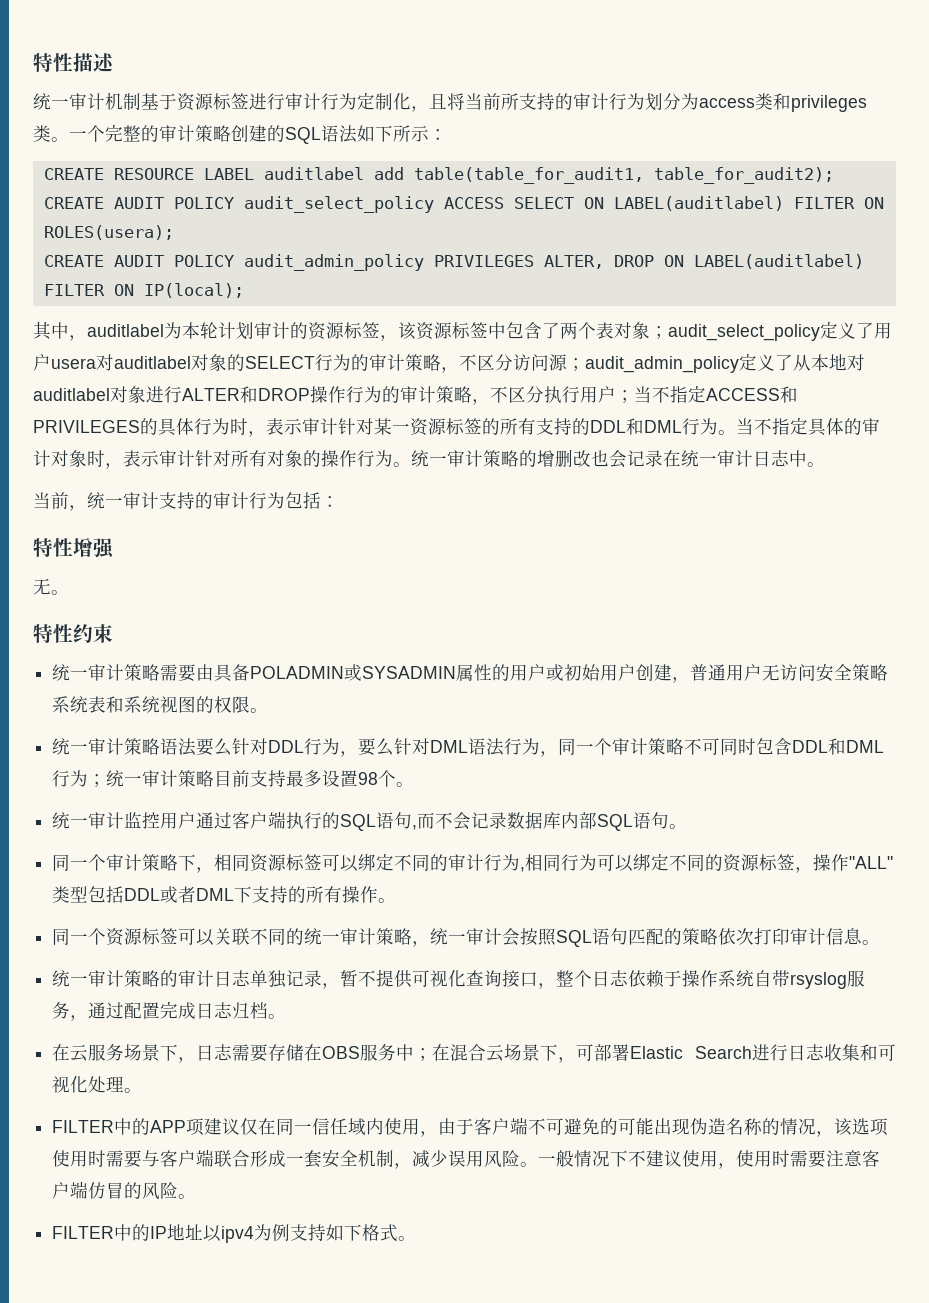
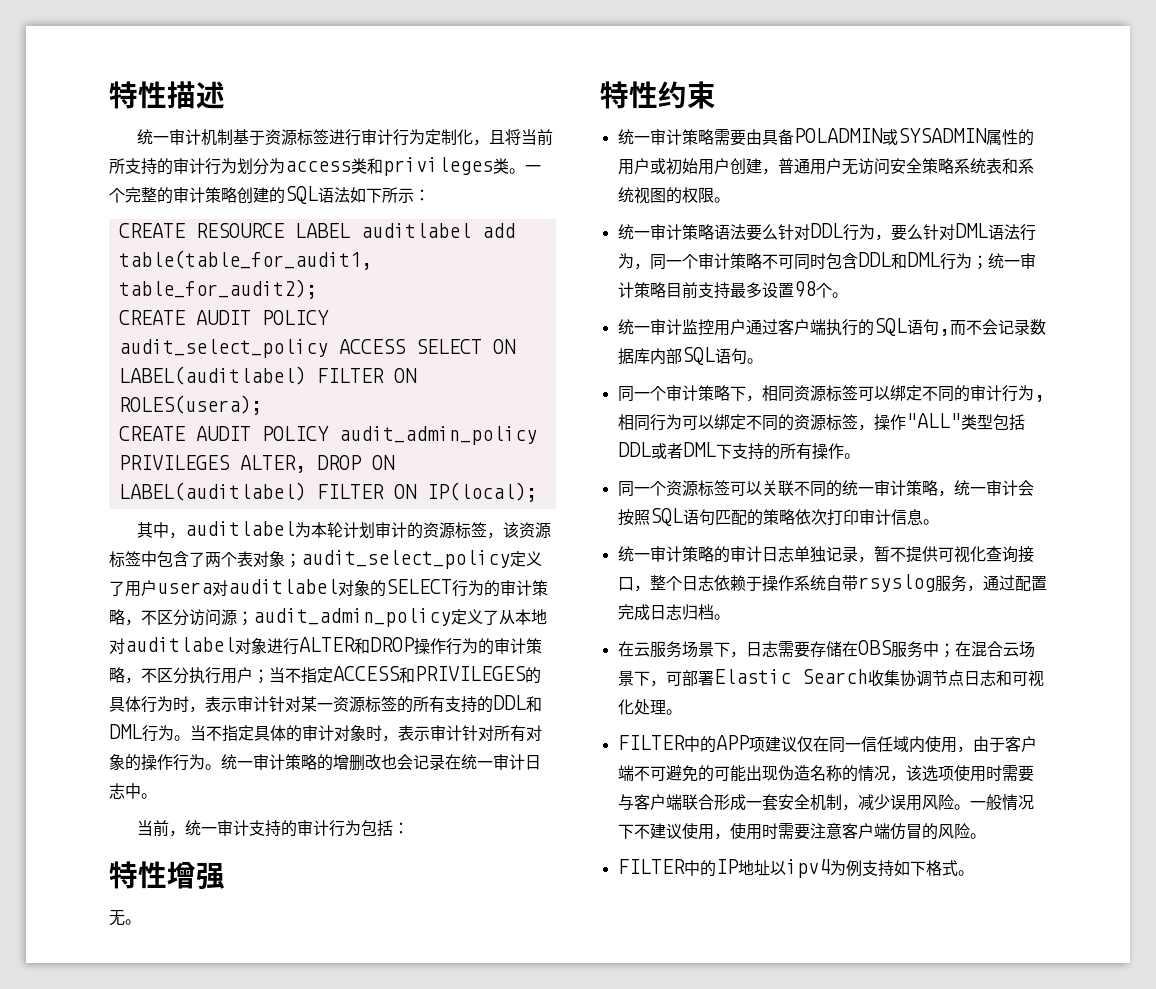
[752,1044,860,1061] 进行日志收集 -> [867,670,996,687] 收集协调节点日志

